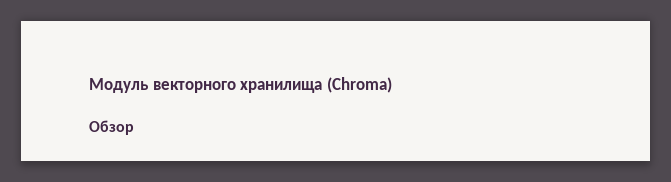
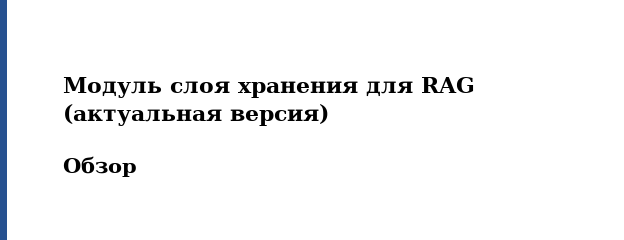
[152,77,392,93] векторного хранилища (Chroma) -> [170,77,475,98] [63,104,329,126] слоя хранения для RAG (актуальная версия)

